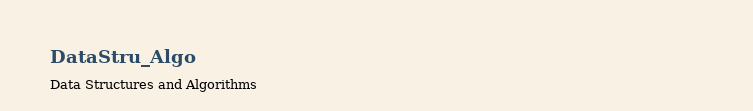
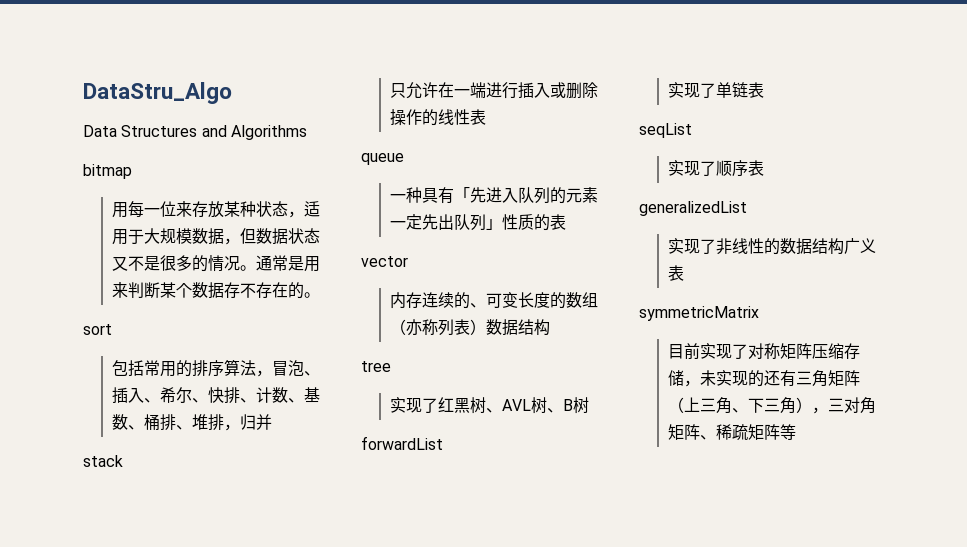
(257, 85) none -> [83,164,132,179] [111,201,320,218] [111,228,320,245] [111,255,320,272] [111,282,320,299] [83,324,112,335] [111,359,320,377] [111,387,320,404] [111,414,272,431] [83,455,123,467] [389,82,598,99] [389,109,486,126] [361,153,404,165] [389,187,598,204] [389,214,566,231] [361,256,408,267] [389,292,598,309] [389,319,550,336] [361,361,391,372] [389,397,589,414] [361,436,443,450] [667,82,764,98] [639,123,692,138] [667,160,764,177] [639,201,747,216] [667,238,876,255] [667,265,684,281] [639,306,759,321] [667,343,860,360] [667,370,860,387] [667,397,876,414] [667,424,796,441] // bitmap // 用每一位来存放某种状态，适用于大规模数据，但数据状态又不是很多的情况。通常是用来判断某个数据存不存在的。 // sort // 包括常用的排序算法，冒泡、插入、希尔、快排、计数、基数、桶排、堆排，归并 // stack // 只允许在一端进行插入或删除操作的线性表 // queue // 一种具有「先进入队列的元素一定先出队列」性质的表 // vector // 内存连续的、可变长度的数组（亦称列表）数据结构 // tree // 实现了红黑树、AVL树、B树 // forwardList // 实现了单链表 // seqList // 实现了顺序表 // generalizedList // 实现了非线性的数据结构广义表 // symmetricMatrix // 目前实现了对称矩阵压缩存储，未实现的还有三角矩阵（上三角、下三角），三对角矩阵、稀疏矩阵等

